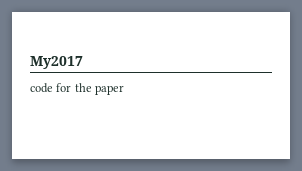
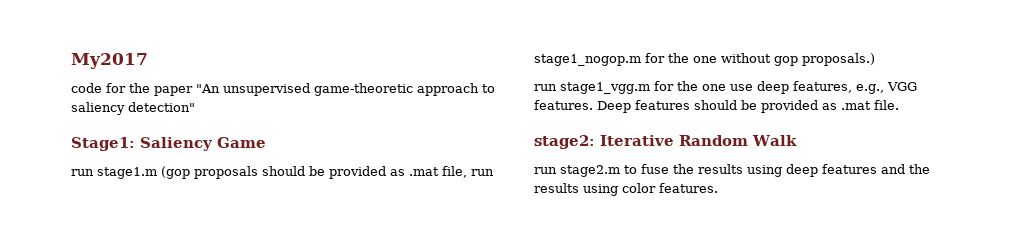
(125, 90) none -> [196,83,495,96] [71,102,195,115] [71,137,266,151] [71,166,494,179] [534,53,875,66] [534,81,917,94] [534,100,899,113] [534,135,797,149] [534,164,930,177] [534,183,718,196] "An unsupervised game-theoretic approach to saliency detection" // Stage1: Saliency Game // run stage1.m (gop proposals should be provided as .mat file, run stage1_nogop.m for the one without gop proposals.) // run stage1_vgg.m for the one use deep features, e.g., VGG features. Deep features should be provided as .mat file. // stage2: Iterative Random Walk // run stage2.m to fuse the results using deep features and the results using color features.

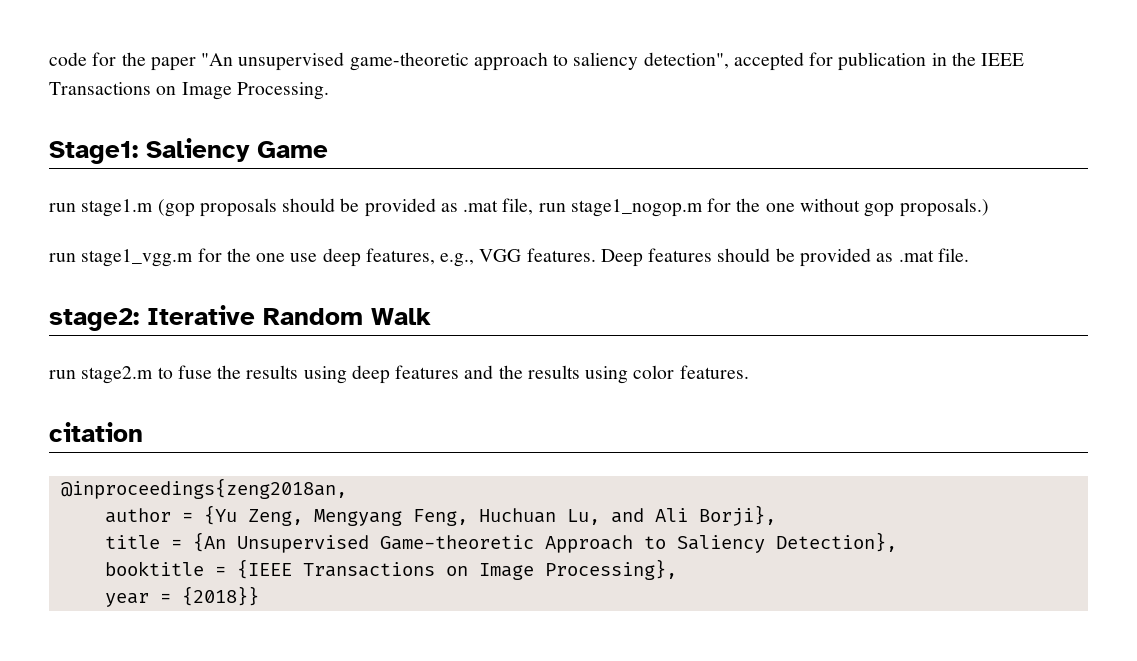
[71,53,148,69] My2017 // -> (49, 59) none
[128,102,195,112] detection" -> [643,52,1025,71] [49,82,329,100] detection", accepted for publication in the IEEE Transactions on Image Processing.
(718, 188) none -> [49,422,143,442] [60,478,347,499] [104,505,776,526] [104,532,897,553] [104,559,677,580] [104,586,259,607] // citation // @inproceedings{zeng2018an, // author = {Yu Zeng, Mengyang Feng, Huchuan Lu, and Ali Borji}, // title = {An Unsupervised Game-theoretic Approach to Saliency Detection}, // booktitle = {IEEE Transactions on Image Processing}, // year = {2018}}

